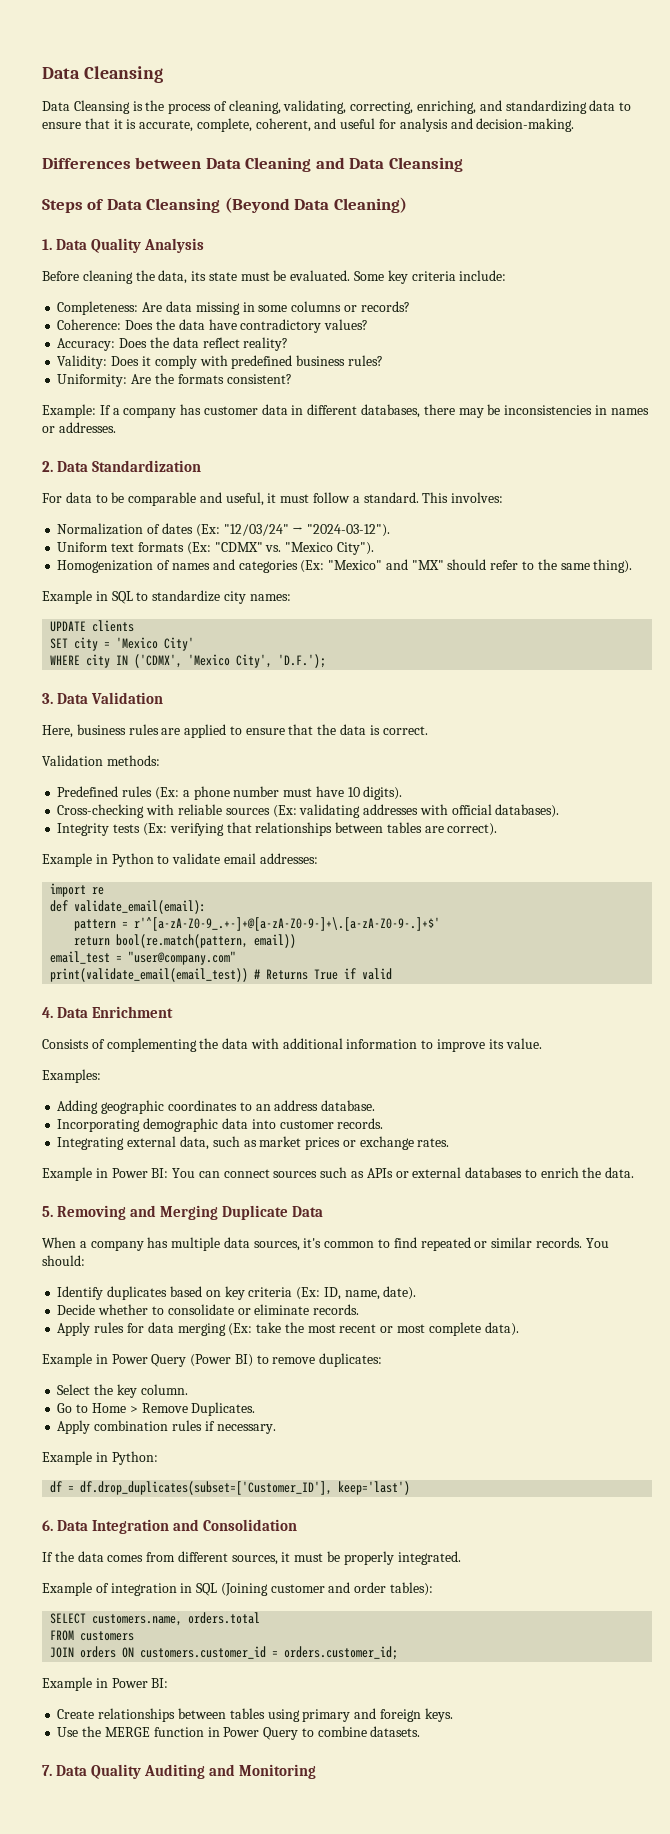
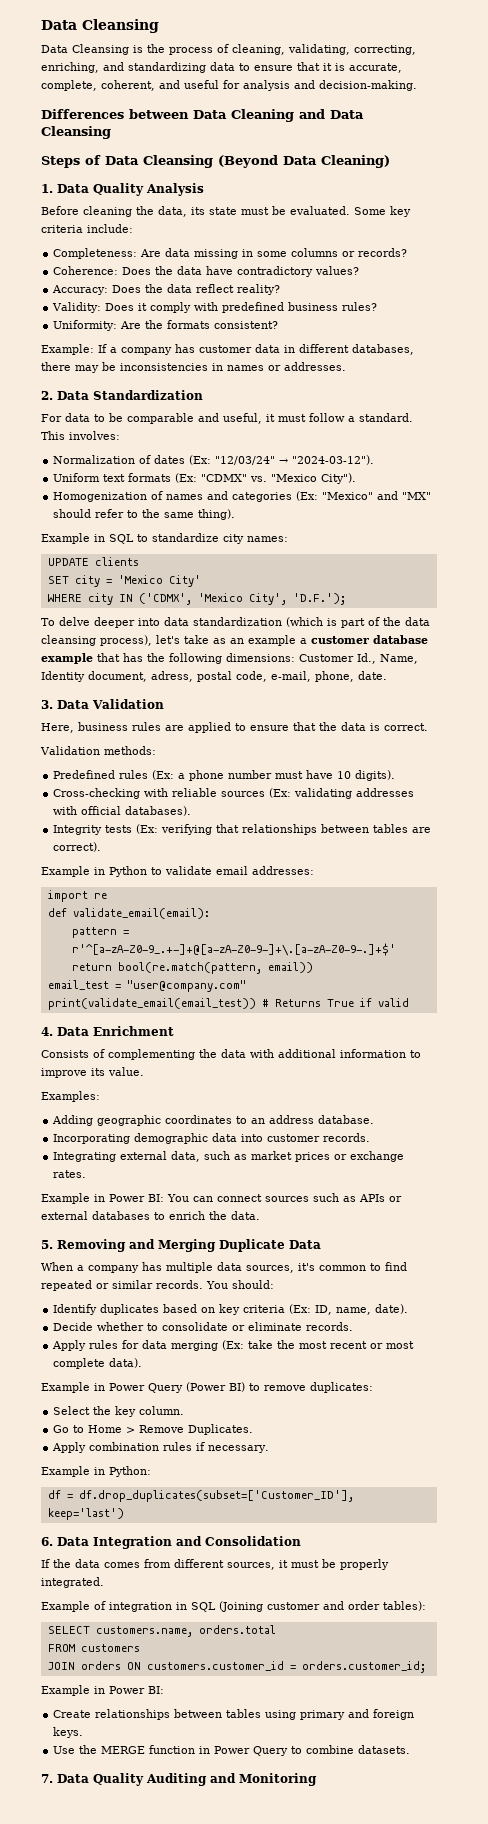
(327, 661) none -> [41,617,430,628] [41,635,428,646] [41,653,418,664] [41,671,387,682] // To delve deeper into data standardization (which is part of the data cleansing process), let's take as an example a customer database example that has the following dimensions: Customer Id., Name, Identity document, adress, postal code, e-mail, phone, date.

